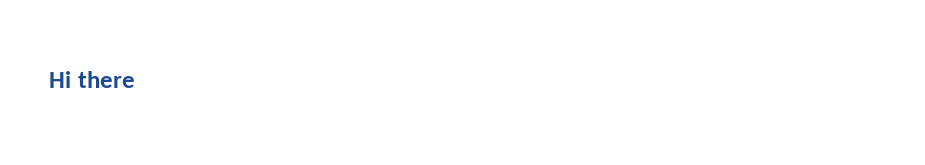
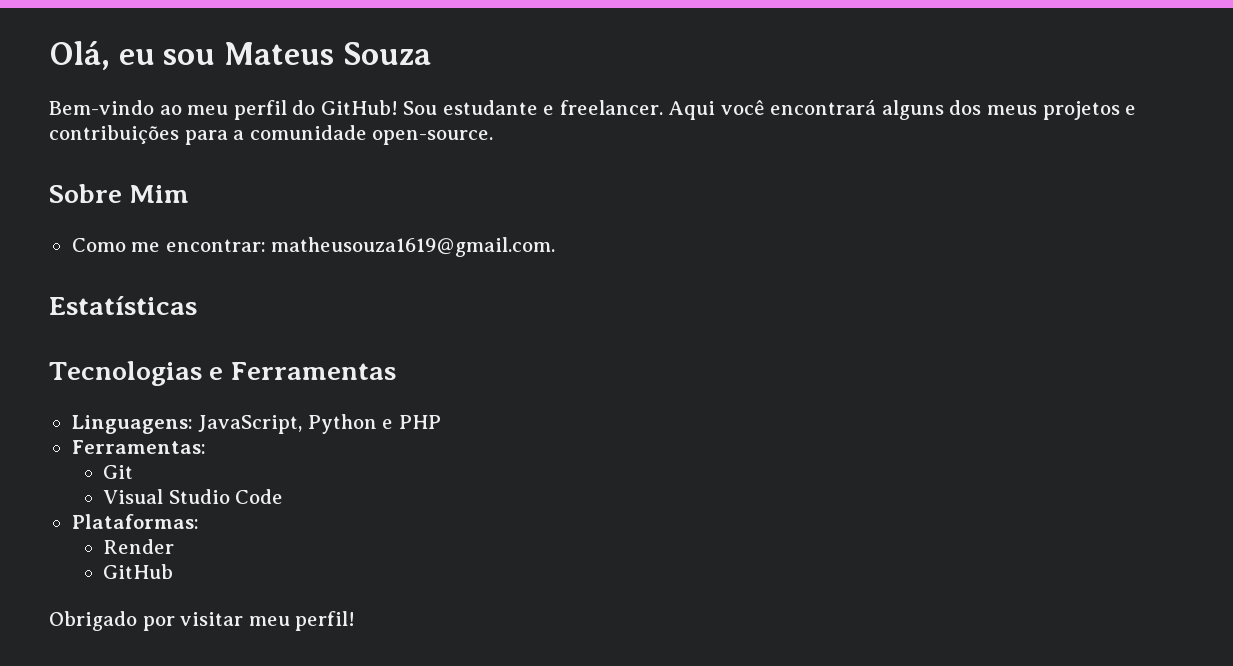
[49,71,135,88] Hi there -> [49,41,431,70] [49,100,1137,120] [49,125,494,145] [49,184,190,203] [71,237,556,257] [49,296,197,315] [49,361,396,386] [71,414,441,434] [71,440,206,454] [103,465,134,479] [103,489,284,504] [71,514,199,529] [103,539,175,554] [103,564,174,579] [49,611,356,631] Olá, eu sou Mateus Souza // Bem-vindo ao meu perfil do GitHub! Sou estudante e freelancer. Aqui você encontrará alguns dos meus projetos e contribuições para a comunidade open-source. // Sobre Mim // Como me encontrar: matheusouza1619@gmail.com. // Estatísticas // Tecnologias e Ferramentas // Linguagens: JavaScript, Python e PHP // Ferramentas: // Git // Visual Studio Code // Plataformas: // Render // GitHub // Obrigado por visitar meu perfil!

